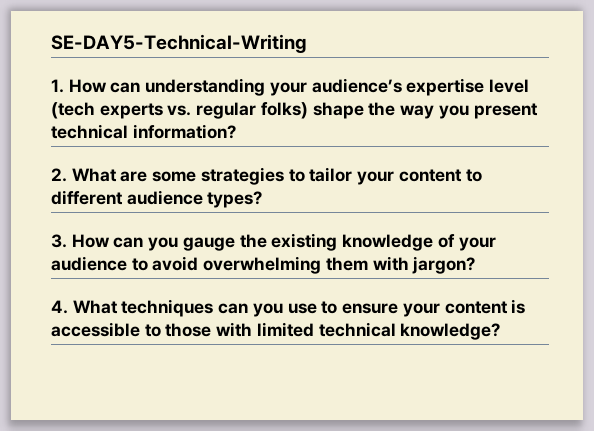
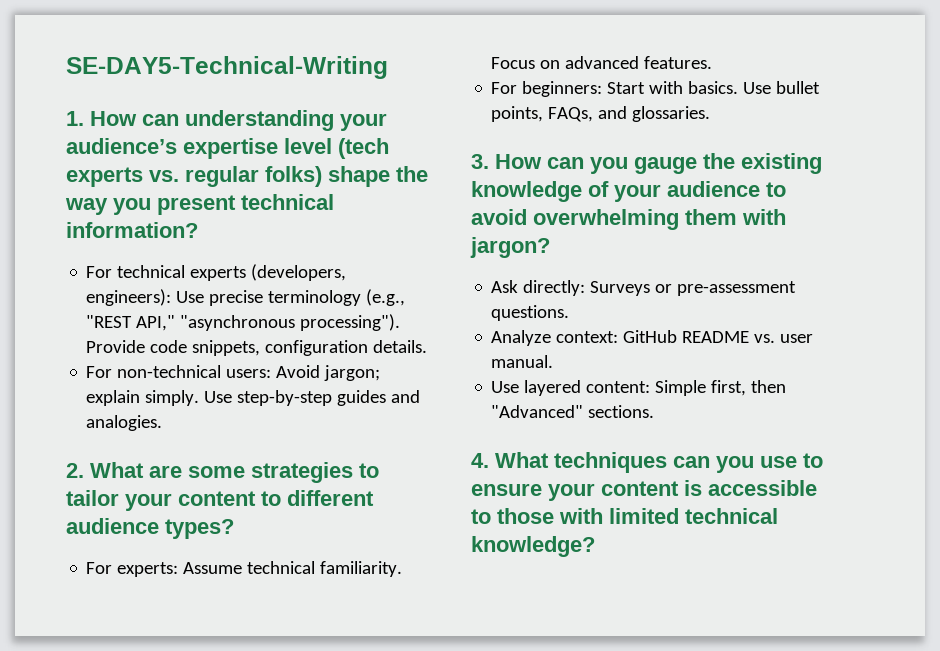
(236, 131) none -> [86,264,347,281] [86,289,406,306] [86,314,401,331] [86,340,428,356] [86,365,381,381] [86,390,421,406] [86,415,163,431] // For technical experts (developers, engineers): Use precise terminology (e.g., "REST API," "asynchronous processing"). Provide code snippets, configuration details. // For non-technical users: Avoid jargon; explain simply. Use step-by-step guides and analogies.
(263, 199) none -> [86,561,403,577] [491,56,713,69] [491,81,821,97] [491,106,711,122] // For experts: Assume technical familiarity. Focus on advanced features. // For beginners: Start with basics. Use bullet points, FAQs, and glossaries.
(476, 265) none -> [491,280,797,296] [491,305,570,321] [491,330,814,346] [491,355,554,368] [491,380,787,396] [491,405,655,418] // Ask directly: Surveys or pre-assessment questions. // Analyze context: GitHub README vs. user manual. // Use layered content: Simple first, then "Advanced" sections.

